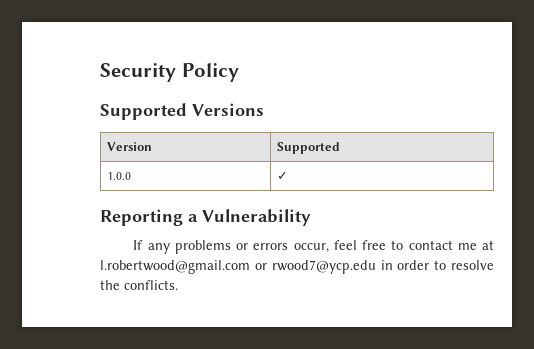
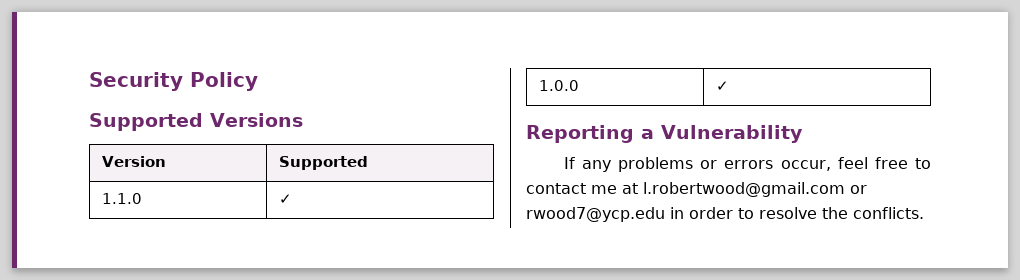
(340, 148) none -> [101,193,142,204] [278,194,292,204] // 1.1.0 | ✓

